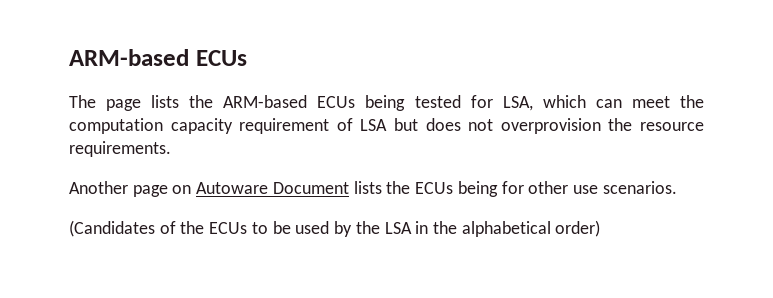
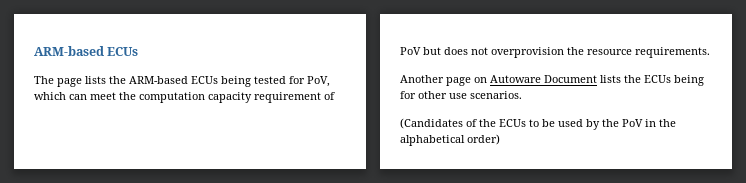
[502,96,533,111] LSA, -> [307,76,330,87] PoV,
[360,119,388,131] LSA -> [400,47,421,55] PoV
[384,222,412,234] LSA -> [622,119,643,127] PoV

